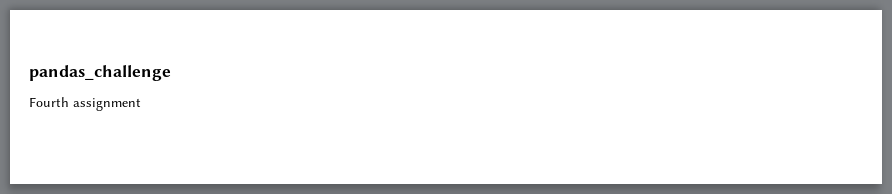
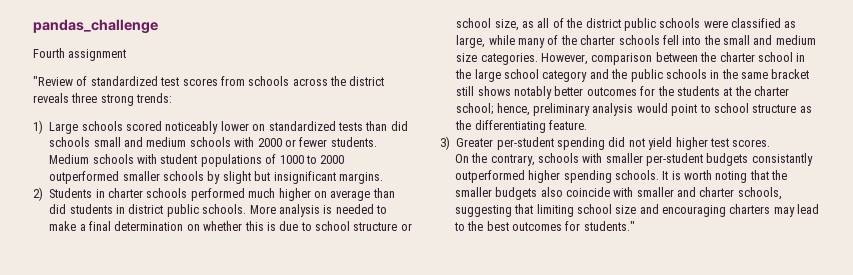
(141, 104) none -> [33,76,385,86] [33,93,173,106] [33,120,408,134] [49,137,377,147] [49,154,345,167] [49,171,383,184] [33,187,395,201] [49,204,387,217] [49,221,412,231] [456,18,797,31] [456,35,816,48] [456,52,806,65] [455,69,810,82] [456,86,789,99] [456,103,812,116] [455,120,587,133] [440,136,771,150] [454,153,813,166] [454,170,788,183] [454,187,782,200] [454,204,820,217] [453,221,635,231] // "Review of standardized test scores from schools across the district reveals three strong trends: // 1) Large schools scored noticeably lower on standardized tests than did schools small and medium schools with 2000 or fewer students. Medium schools with student populations of 1000 to 2000 outperformed smaller schools by slight but insignificant margins. // 2) Students in charter schools performed much higher on average than did students in district public schools. More analysis is needed to make a final determination on whether this is due to school structure or school size, as all of the district public schools were classified as large, while many of the charter schools fell into the small and medium size categories. However, comparison between the charter school in the large school category and the public schools in the same bracket still shows notably better outcomes for the students at the charter school; hence, preliminary analysis would point to school structure as the differentiating feature. // 3) Greater per-student spending did not yield higher test scores. // On the contrary, schools with smaller per-student budgets consistantly outperformed higher spending schools. It is worth noting that the smaller budgets also coincide with smaller and charter schools, suggesting that limiting school size and encouraging charters may lead to the best outcomes for students."

